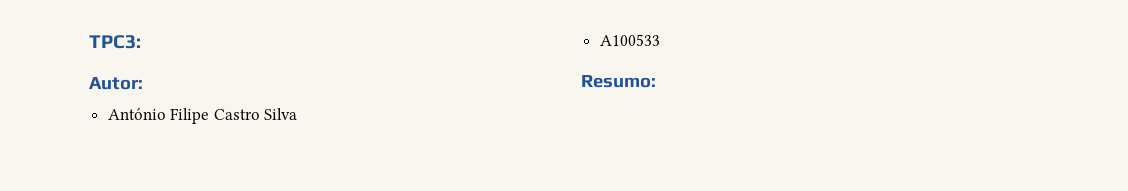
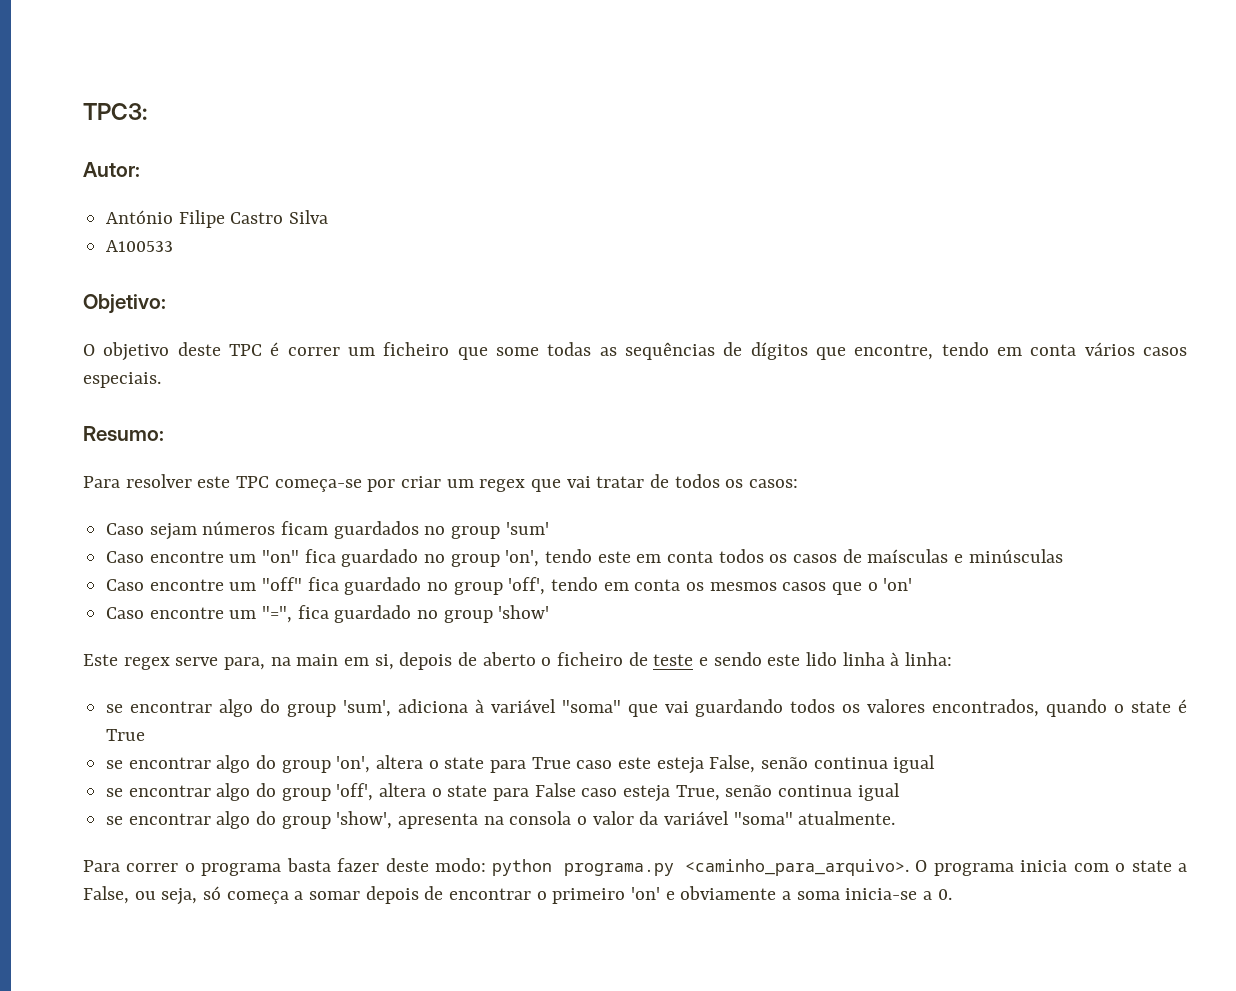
[581,75,656,88] Resumo: -> [83,294,166,314] [83,342,1188,361] [83,372,161,388] [83,426,164,441] [83,474,799,492] [106,521,549,540] [106,549,1063,567] [106,577,913,595] [106,605,550,623] [83,652,953,670] [106,699,1188,717] [106,729,146,741] [106,755,936,774] [106,783,900,802] [106,811,896,829] [83,858,1187,876] [83,886,952,905] Objetivo: // O objetivo deste TPC é correr um ficheiro que some todas as sequências de dígitos que encontre, tendo em conta vários casos especiais. // Resumo: // Para resolver este TPC começa-se por criar um regex que vai tratar de todos os casos: // Caso sejam números ficam guardados no group 'sum' // Caso encontre um "on" fica guardado no group 'on', tendo este em conta todos os casos de maísculas e minúsculas // Caso encontre um "off" fica guardado no group 'off', tendo em conta os mesmos casos que o 'on' // Caso encontre um "=", fica guardado no group 'show' // Este regex serve para, na main em si, depois de aberto o ficheiro de teste e sendo este lido linha à linha: // se encontrar algo do group 'sum', adiciona à variável "soma" que vai guardando todos os valores encontrados, quando o state é True // se encontrar algo do group 'on', altera o state para True caso este esteja False, senão continua igual // se encontrar algo do group 'off', altera o state para False caso esteja True, senão continua igual // se encontrar algo do group 'show', apresenta na consola o valor da variável "soma" atualmente. // Para correr o programa basta fazer deste modo: python programa.py <caminho_para_arquivo>. O programa inicia com o state a False, ou seja, só começa a somar depois de encontrar o primeiro 'on' e obviamente a soma inicia-se a 0.

